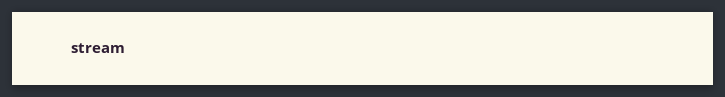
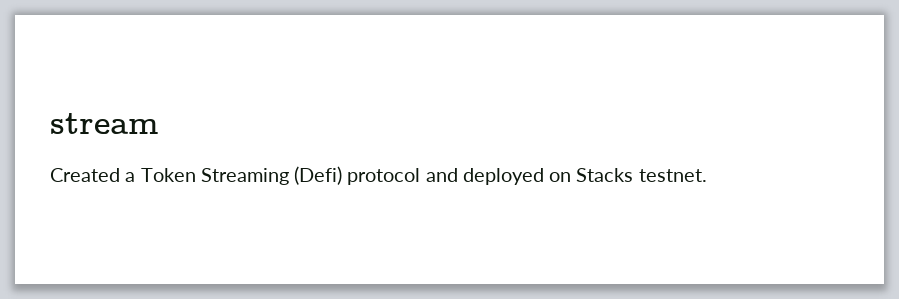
(125, 48) none -> [50,166,707,185] // Created a Token Streaming (Defi) protocol and deployed on Stacks testnet.

